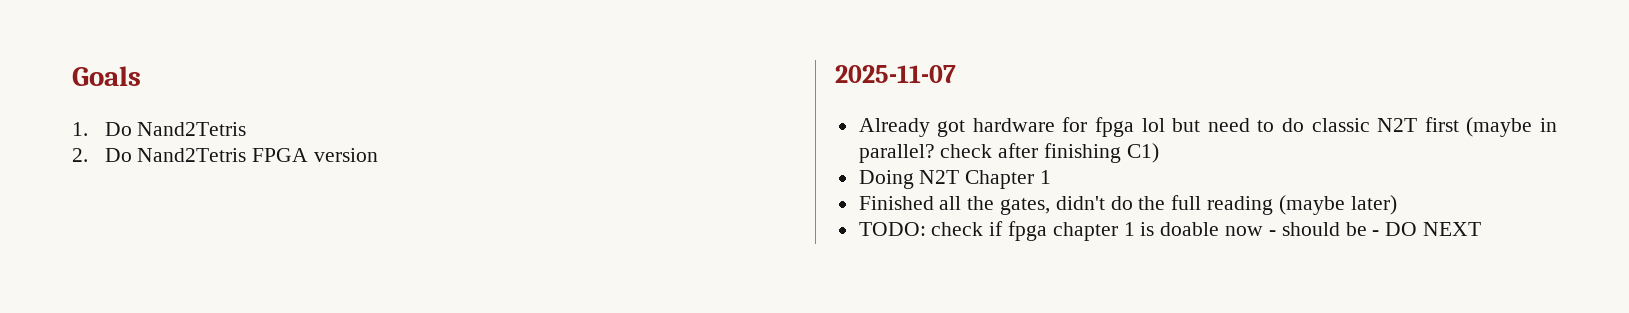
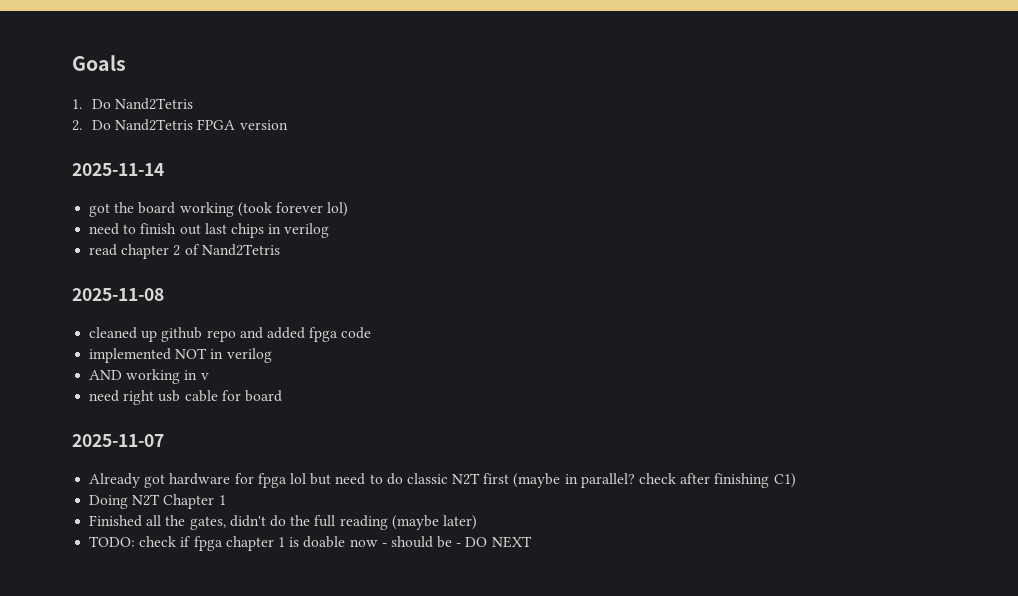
(379, 155) none -> [72,163,164,176] [89,202,349,217] [89,223,330,238] [89,244,280,259] [72,288,164,301] [89,327,372,342] [89,348,272,363] [89,369,209,384] [89,390,282,405] // 2025-11-14 // got the board working (took forever lol) // need to finish out last chips in verilog // read chapter 2 of Nand2Tetris // 2025-11-08 // cleaned up github repo and added fpga code // implemented NOT in verilog // AND working in v // need right usb cable for board

